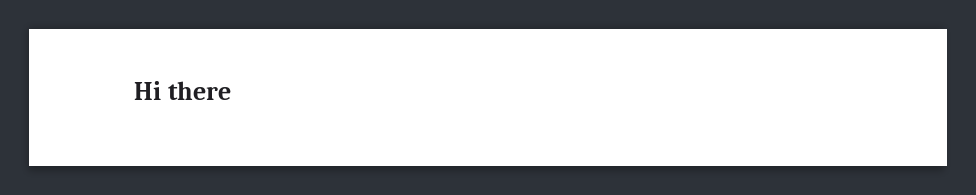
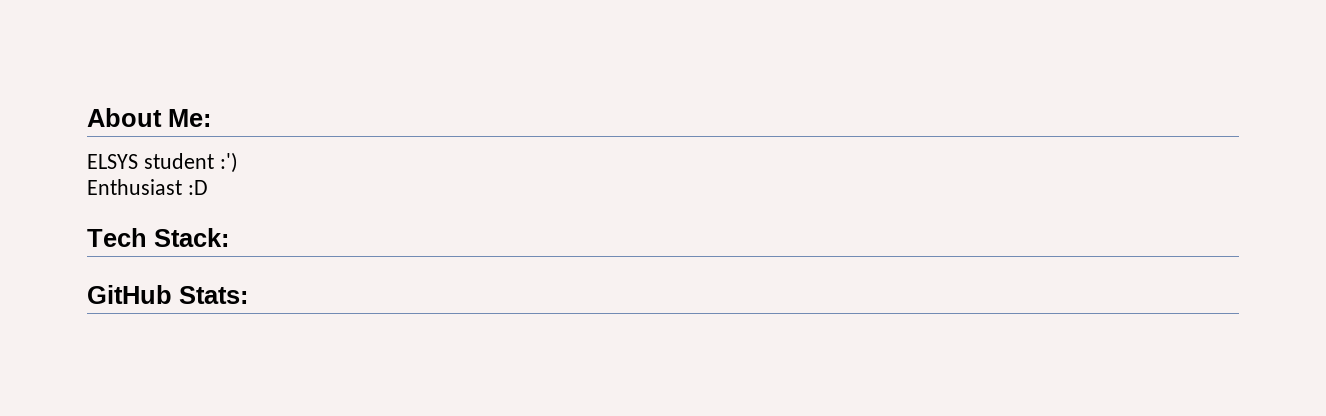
[134,81,231,100] Hi there -> [87,108,211,127] [87,152,238,173] [87,179,208,195] [87,228,229,247] [87,285,248,304] About Me: // ELSYS student :') // Enthusiast :D // Tech Stack: // GitHub Stats:

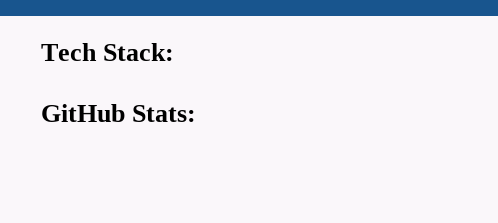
[87,108,211,127] [87,152,238,173] [87,179,208,195] About Me: // ELSYS student :') // Enthusiast :D // -> (41, 52) none

